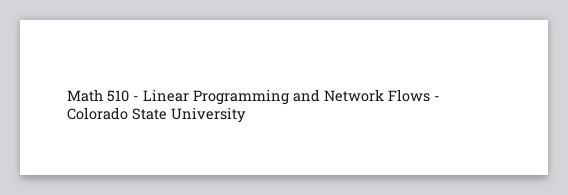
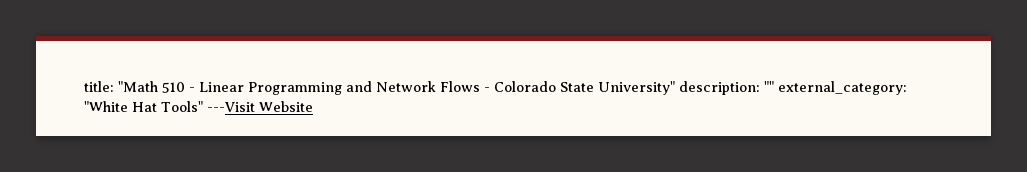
[67,89,103,102] Math -> [84,81,158,92] title: "Math
[171,107,246,123] University -> [598,81,907,95] [84,101,313,112] University" description: "" external_category: "White Hat Tools" ---Visit Website

